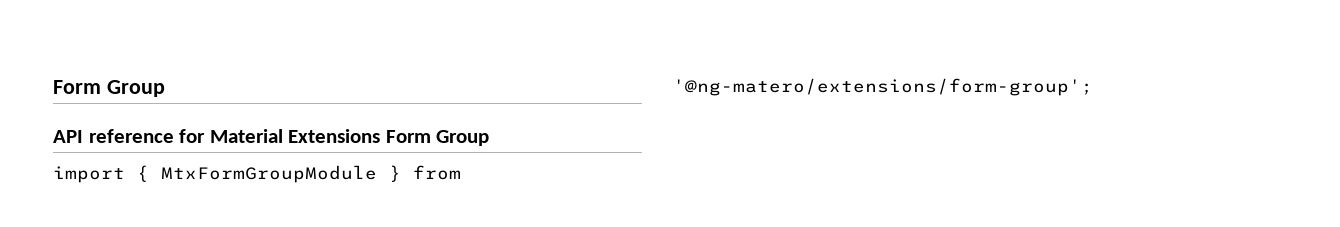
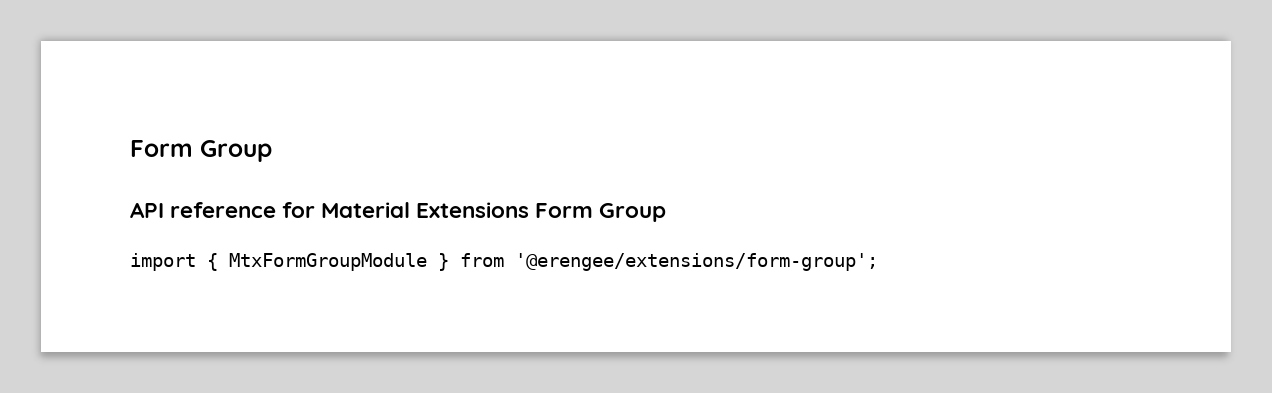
[673,78,1093,96] '@ng-matero/extensions/form-group'; -> [515,253,878,271] '@erengee/extensions/form-group';

